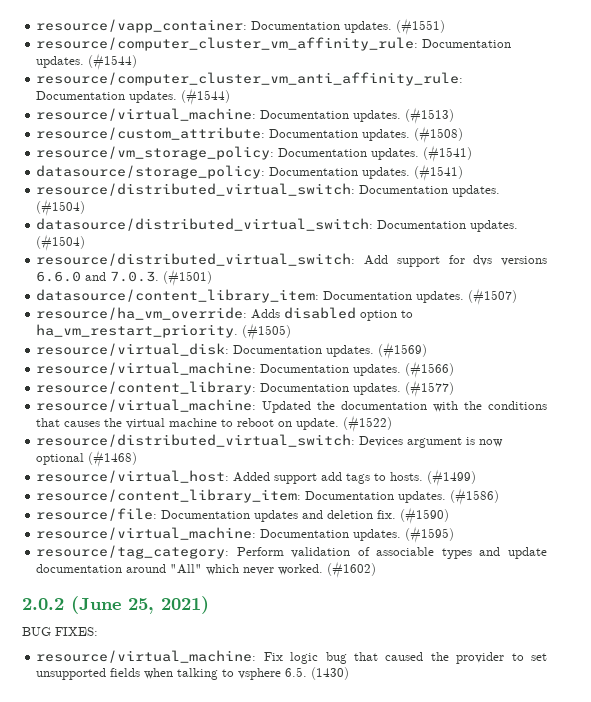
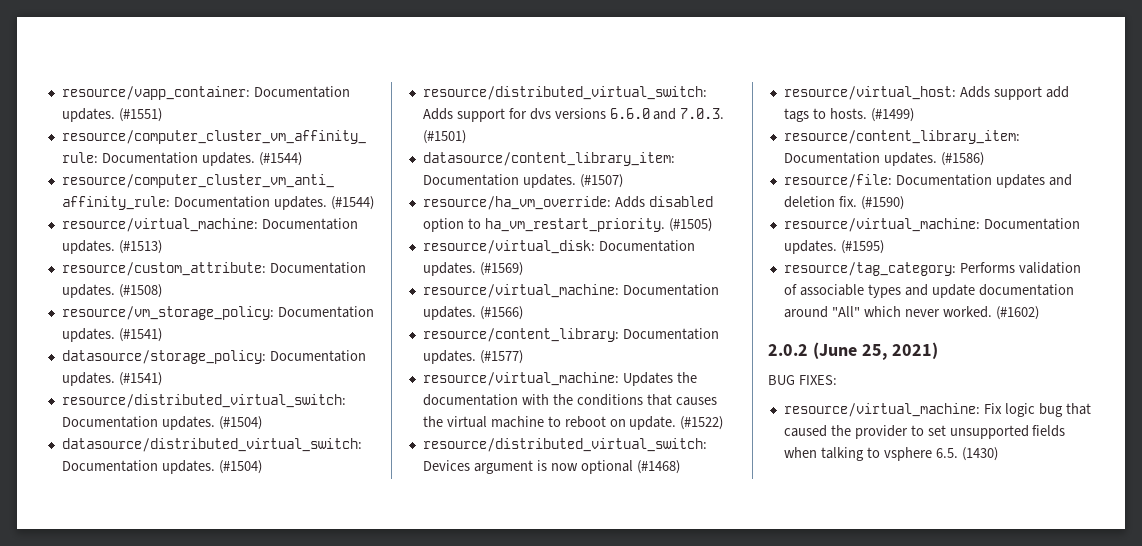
[364,255,389,265] Add -> [422,108,453,120] Adds
[262,401,312,413] Updated -> [622,372,673,386] Updates
[233,472,271,482] Added -> [959,86,990,98] Adds
[236,547,284,556] Perform -> [959,262,1015,273] Performs

